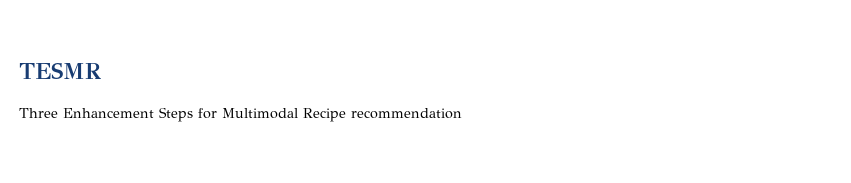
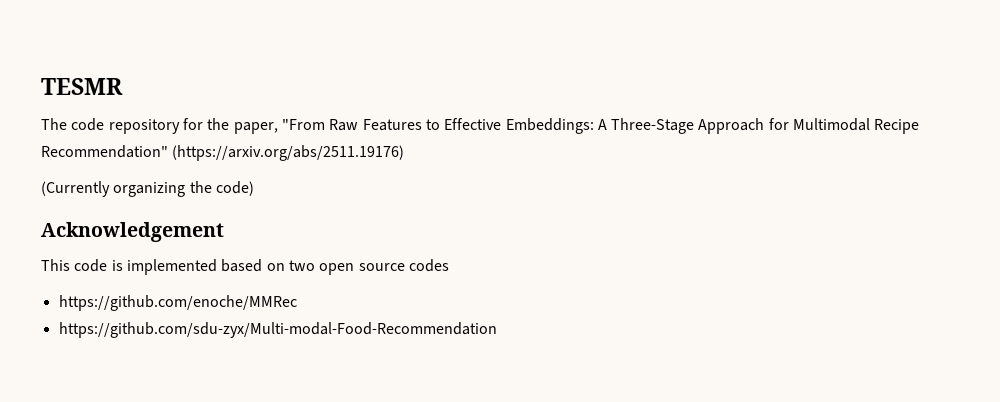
[19,107,462,122] Three Enhancement Steps for Multimodal Recipe recommendation -> [41,118,920,134] [41,145,405,161] [41,181,254,197] [41,222,224,242] [41,259,449,275] [58,295,297,311] [58,322,497,338] The code repository for the paper, "From Raw Features to Effective Embeddings: A Three-Stage Approach for Multimodal Recipe Recommendation" (https://arxiv.org/abs/2511.19176) // (Currently organizing the code) // Acknowledgement // This code is implemented based on two open source codes // https://github.com/enoche/MMRec // https://github.com/sdu-zyx/Multi-modal-Food-Recommendation

